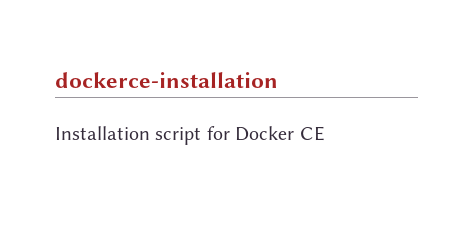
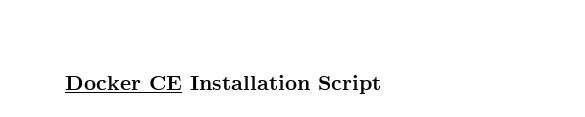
[55,72,278,88] [55,126,325,145] dockerce-installation // Installation script for Docker CE -> [65,75,381,94] Docker CE Installation Script

